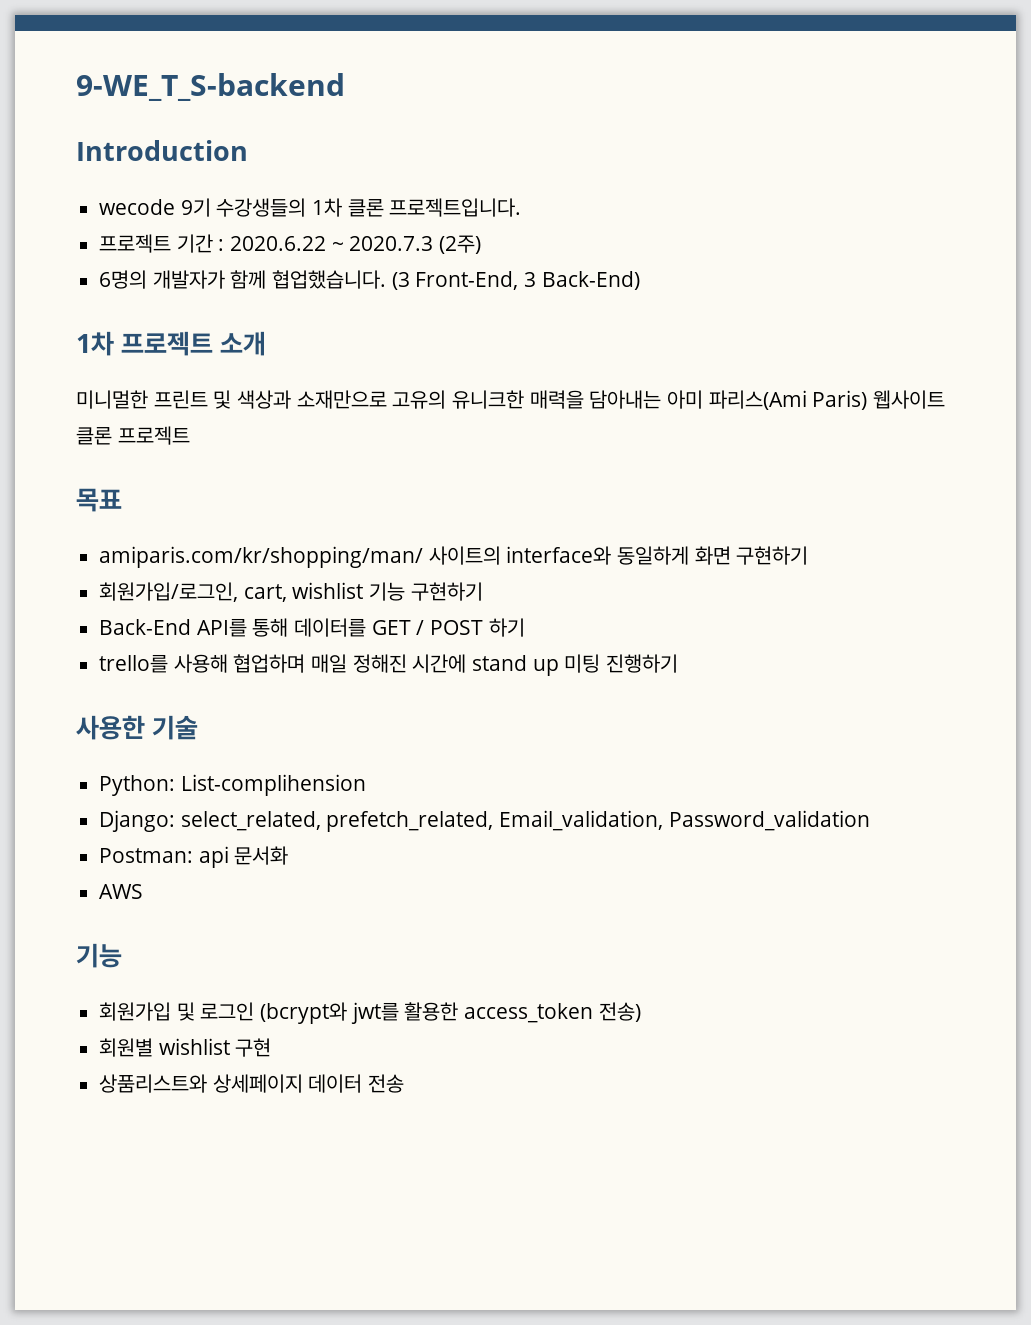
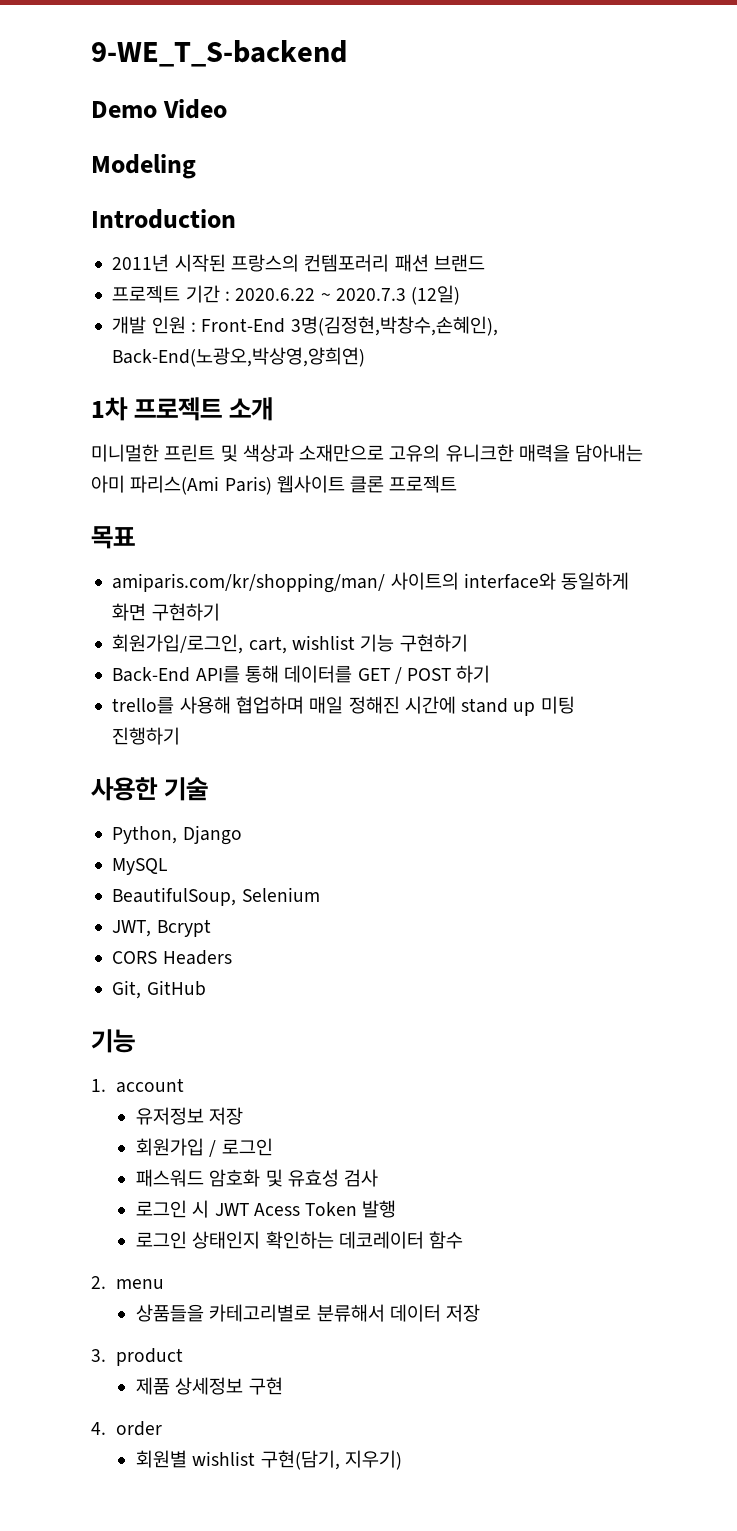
[76,140,248,161] [99,198,522,217] Introduction // wecode 9기 수강생들의 1차 클론 프로젝트입니다. -> [91,99,228,119] [91,154,196,179] [91,209,236,229] [112,254,485,272] Demo Video // Modeling // Introduction // 2011년 시작된 프랑스의 컨템포러리 패션 브랜드
[439,235,482,254] [99,270,640,290] (2주) // 6명의 개발자가 함께 협업했습니다. (3 Front-End, 3 Back-End) -> [411,285,461,305] [112,316,498,336] [112,347,366,367] (12일) // 개발 인원 : Front-End 3명(김정현,박창수,손혜인), Back-End(노광오,박상영,양희연)
[99,774,366,796] [99,810,870,832] [99,846,289,868] [99,884,144,899] [76,943,122,968] [99,1002,641,1024] [99,1038,272,1057] [99,1074,405,1093] Python: List-complihension // Django: select_related, prefetch_related, Email_validation, Password_validation // Postman: api 문서화 // AWS // 기능 // 회원가입 및 로그인 (bcrypt와 jwt를 활용한 access_token 전송) // 회원별 wishlist 구현 // 상품리스트와 상세페이지 데이터 전송 -> [112,825,242,845] [112,858,168,875] [112,887,320,906] [112,919,211,937] [112,950,232,965] [112,980,206,999] [91,1029,135,1053] [91,1078,184,1093] [136,1107,244,1125] [136,1138,273,1157] [136,1169,379,1187] [136,1200,397,1218] [136,1231,464,1249] [91,1276,164,1289] [136,1304,481,1322] [91,1348,183,1366] [136,1377,283,1395] [91,1421,162,1436] [136,1450,402,1470] Python, Django // MySQL // BeautifulSoup, Selenium // JWT, Bcrypt // CORS Headers // Git, GitHub // 기능 // 1. account // 유저정보 저장 // 회원가입 / 로그인 // 패스워드 암호화 및 유효성 검사 // 로그인 시 JWT Acess Token 발행 // 로그인 상태인지 확인하는 데코레이터 함수 // 2. menu // 상품들을 카테고리별로 분류해서 데이터 저장 // 3. product // 제품 상세정보 구현 // 4. order // 회원별 wishlist 구현(담기, 지우기)

